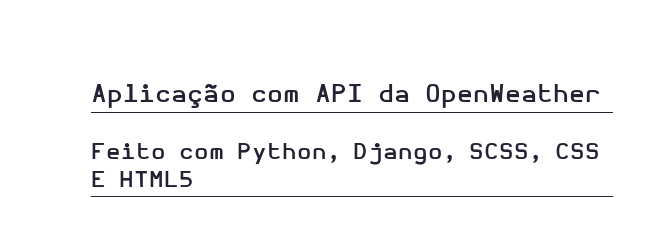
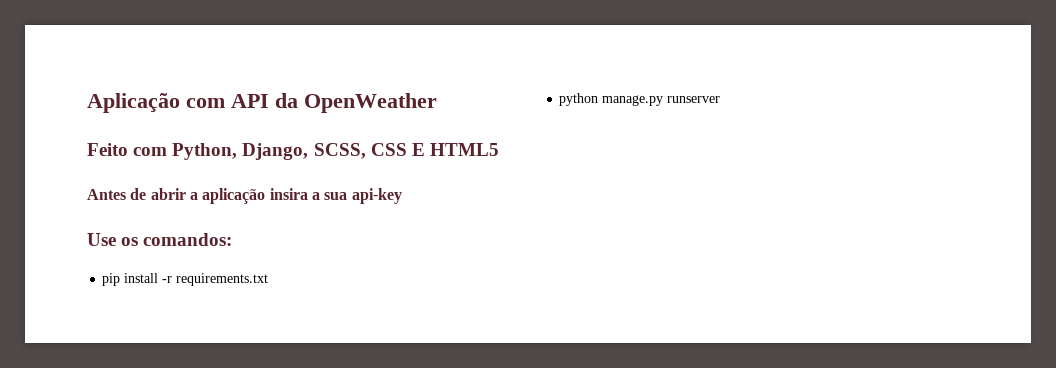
(194, 179) none -> [87,188,402,204] [87,233,233,246] [102,273,269,286] [559,93,721,106] // Antes de abrir a aplicação insira a sua api-key // Use os comandos: // pip install -r requirements.txt // python manage.py runserver

